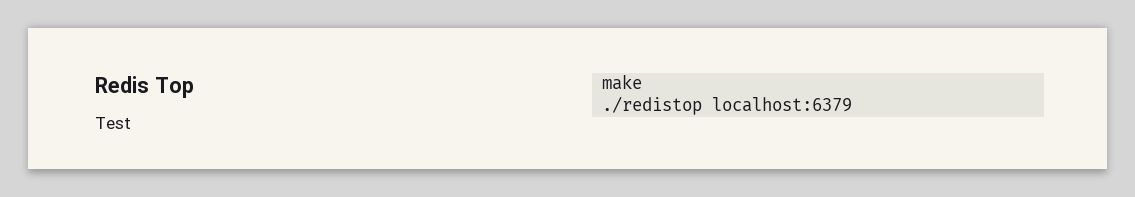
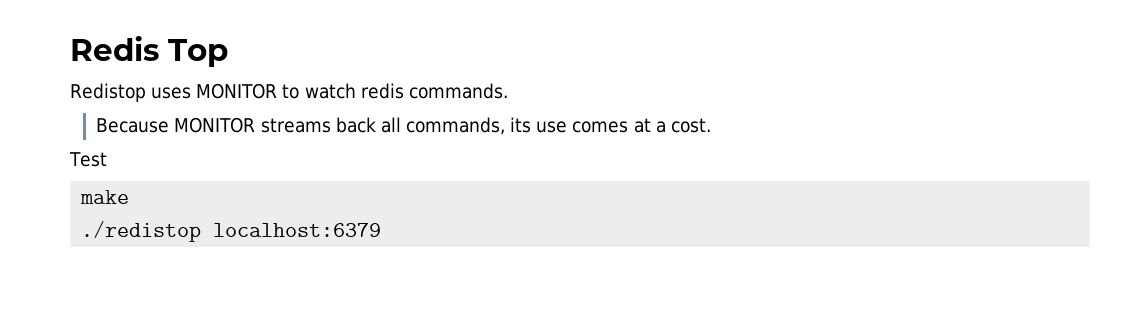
(194, 87) none -> [70,83,508,102] [96,117,711,135] // Redistop uses MONITOR to watch redis commands. // Because MONITOR streams back all commands, its use comes at a cost.

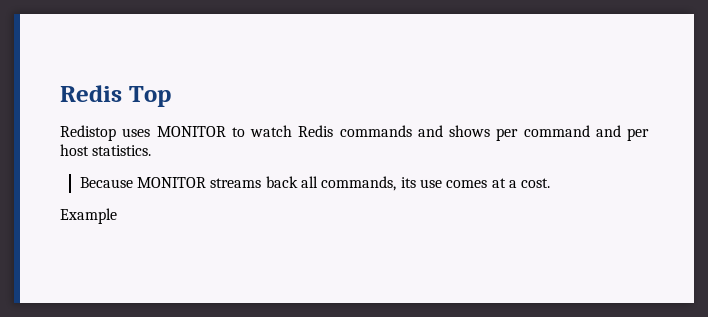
[360,83,508,99] redis commands. -> [298,125,649,141] [60,144,152,156] Redis commands and shows per command and per host statistics.
[69,152,107,167] [80,190,130,204] [81,221,382,242] Test // make // ./redistop localhost:6379 -> [60,208,117,224] Example

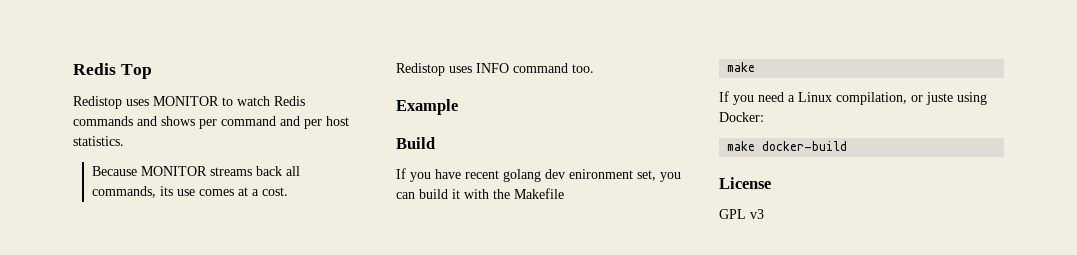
[60,208,117,224] Example -> [396,63,594,76] [396,99,458,115] [396,137,435,149] [396,168,681,182] [396,188,564,199] [727,62,756,72] [719,91,987,105] [719,112,764,122] [727,141,848,151] [719,177,771,189] [719,209,764,219] Redistop uses INFO command too. // Example // Build // If you have recent golang dev enironment set, you can build it with the Makefile // make // If you need a Linux compilation, or juste using Docker: // make docker-build // License // GPL v3

